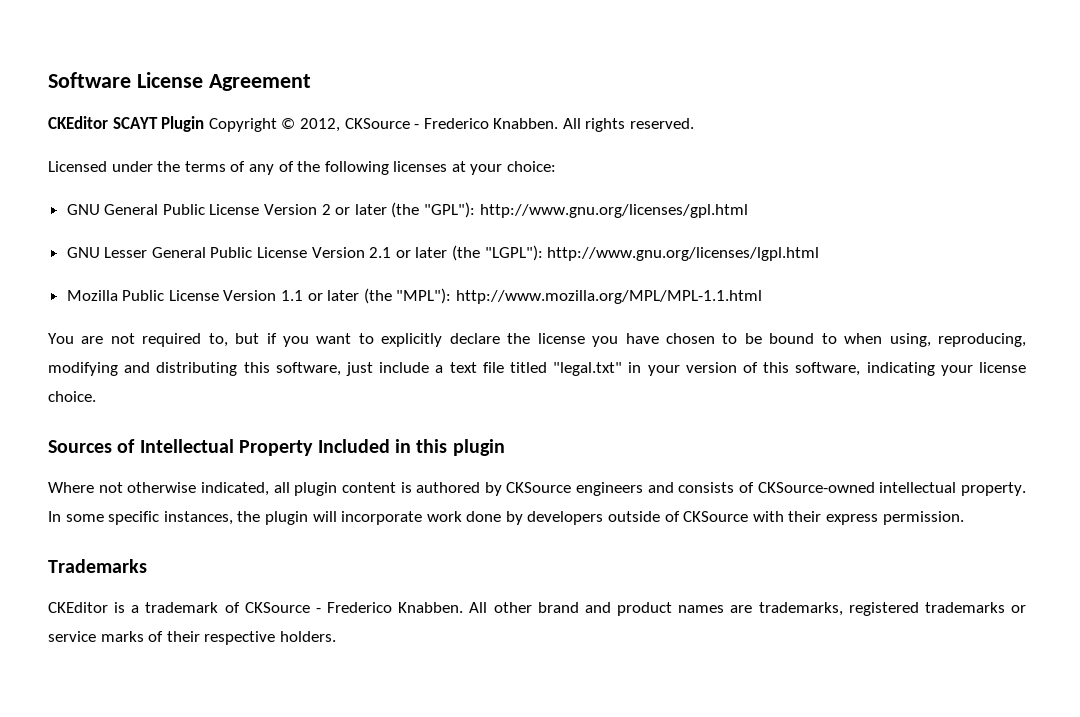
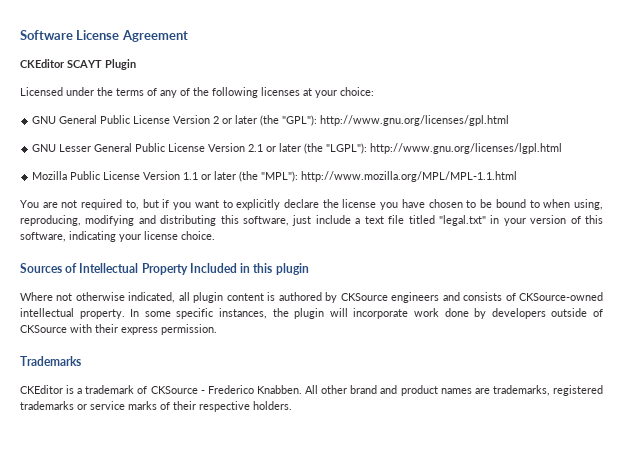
[208,118,695,132] Copyright © 2012, CKSource - Frederico Knabben. All rights reserved. -> (136, 64) none

